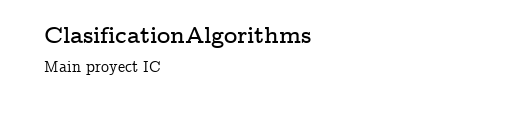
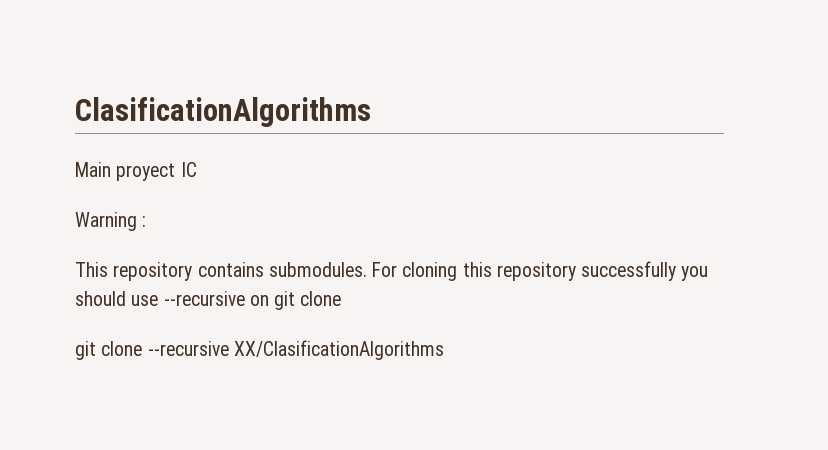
(161, 66) none -> [75,212,147,231] [75,261,709,281] [75,291,342,310] [75,340,444,360] // Warning : // This repository contains submodules. For cloning this repository successfully you should use --recursive on git clone // git clone --recursive XX/ClasificationAlgorithms

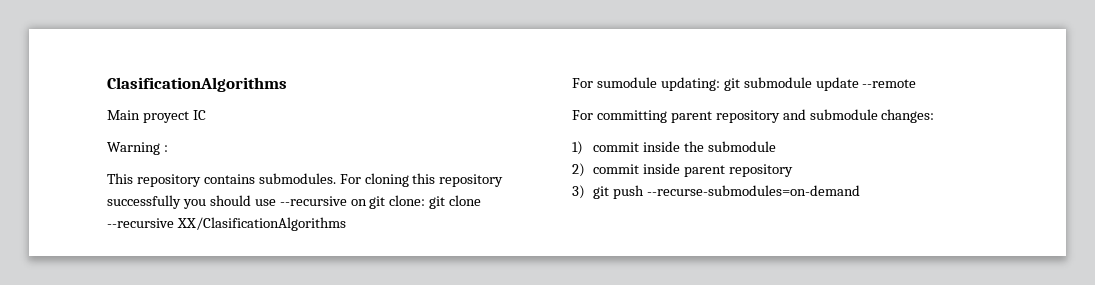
[300,291,342,306] clone // -> [389,195,426,206] clone:
(444, 350) none -> [572,77,917,91] [572,109,935,123] [572,141,776,155] [572,163,793,177] [572,185,860,199] // For sumodule updating: git submodule update --remote // For committing parent repository and submodule changes: // 1) commit inside the submodule // 2) commit inside parent repository // 3) git push --recurse-submodules=on-demand

